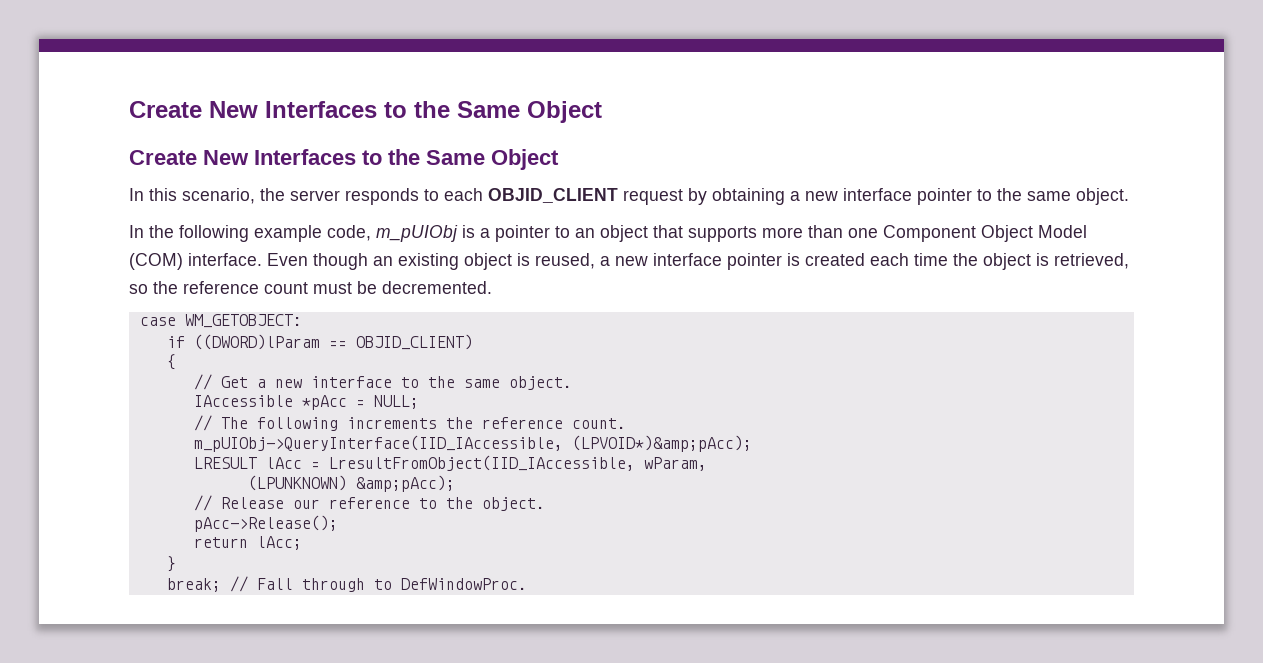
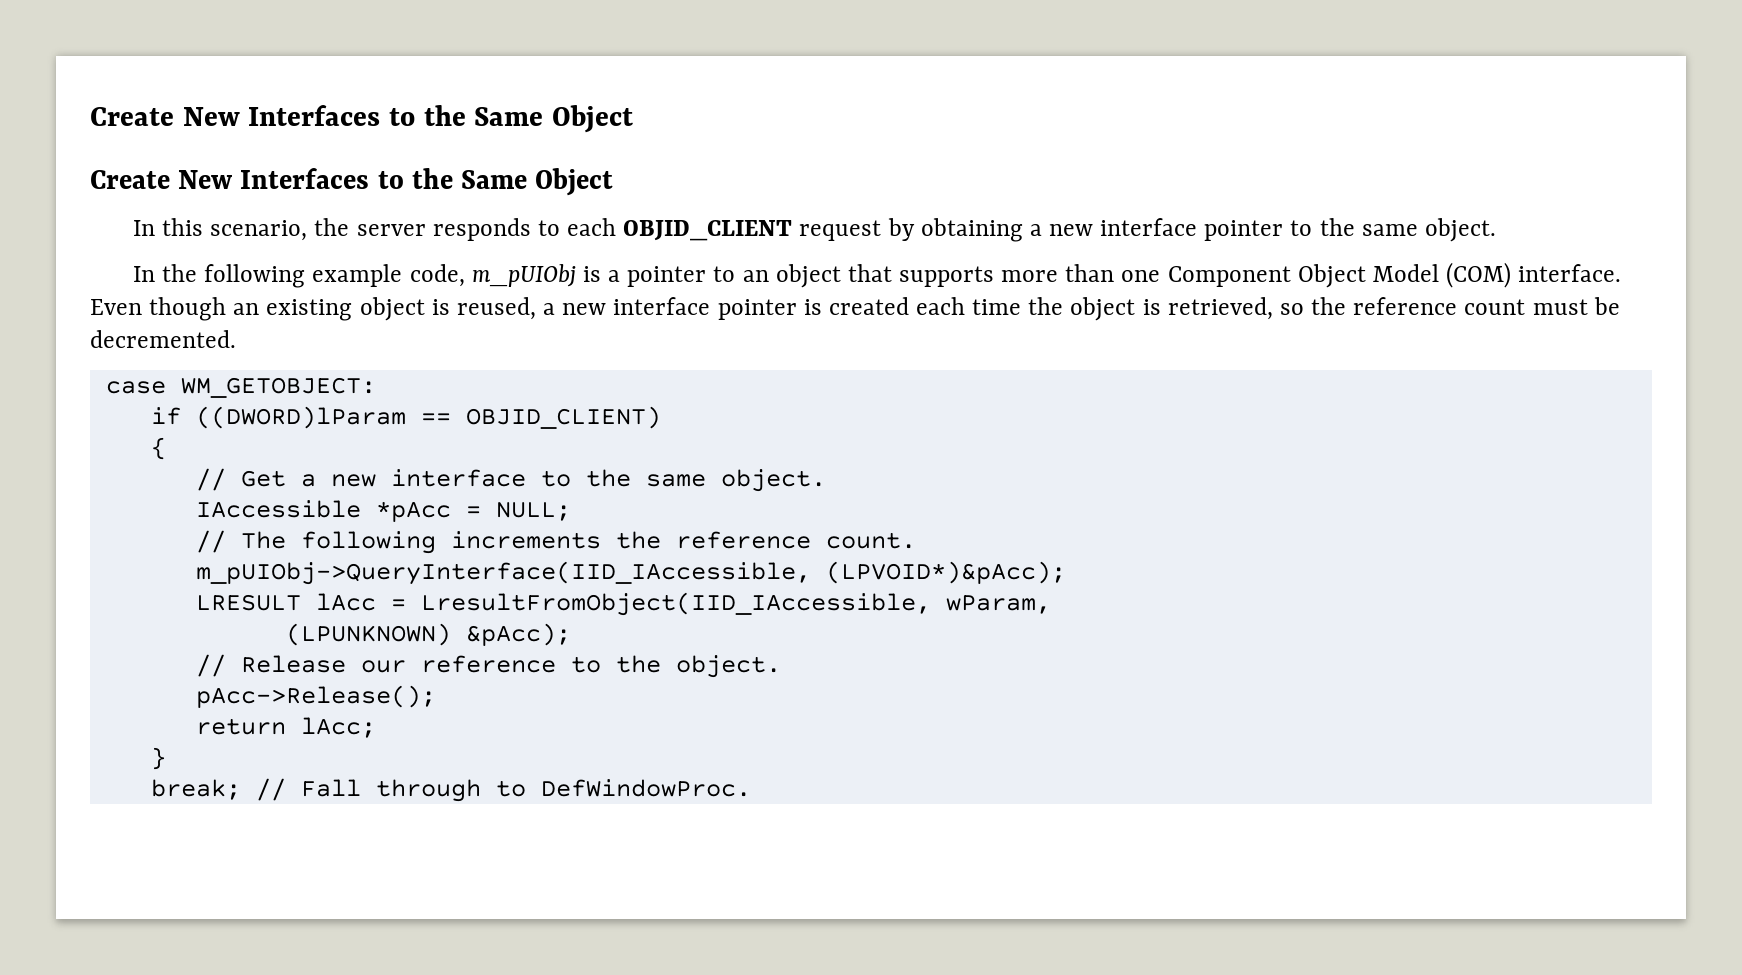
[571,435,752,452] (LPVOID*)&amp;pAcc); -> [825,561,1066,584] (LPVOID*)&pAcc);
[355,475,455,492] &amp;pAcc); -> [465,623,571,646] &pAcc);

